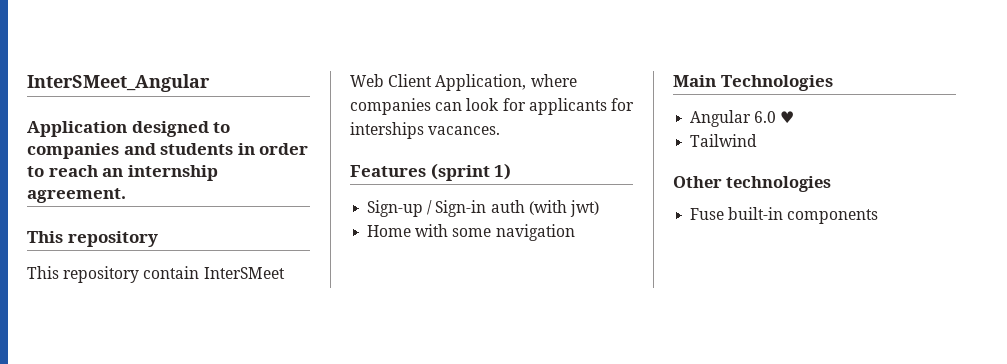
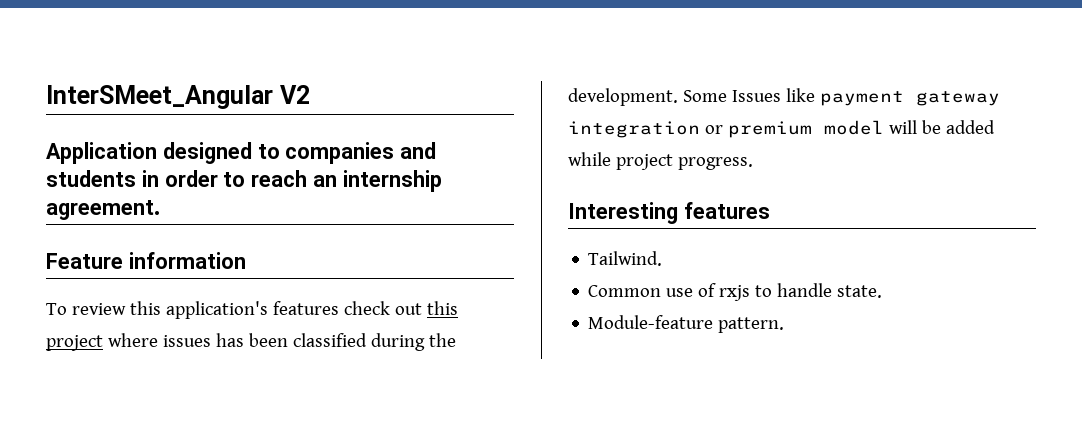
(210, 83) none -> [279,85,310,104] V2
[27,231,158,247] [27,266,285,283] [350,74,577,91] [350,98,634,115] [350,122,501,139] [350,163,512,181] [367,200,599,217] [367,224,575,241] [673,75,833,91] [690,110,795,127] [690,134,758,147] [673,176,832,192] [690,207,879,224] This repository // This repository contain InterSMeet Web Client Application, where companies can look for applicants for interships vacances. // Features (sprint 1) // Sign-up / Sign-in auth (with jwt) // Home with some navigation // Main Technologies // Angular 6.0 ♥ // Tailwind // Other technologies // Fuse built-in components -> [46,252,246,269] [46,301,458,319] [46,333,456,351] [568,88,1000,106] [568,120,995,138] [568,152,753,170] [568,202,770,224] [588,251,663,266] [588,283,883,301] [588,315,785,333] Feature information // To review this application's features check out this project where issues has been classified during the development. Some Issues like payment gateway integration or premium model will be added while project progress. // Interesting features // Tailwind. // Common use of rxjs to handle state. // Module-feature pattern.

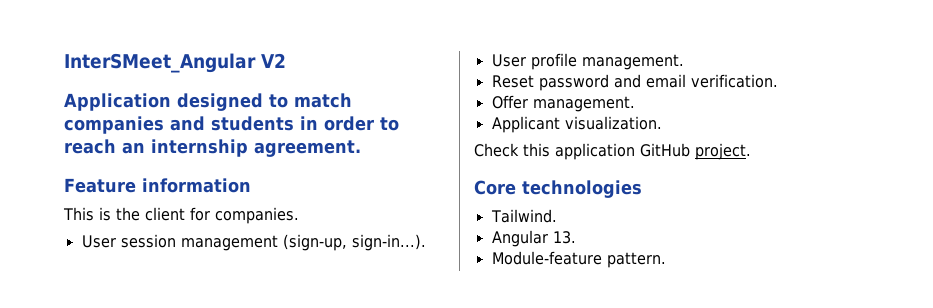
(280, 151) none -> [294,93,352,108] match
[46,301,458,319] [46,333,456,351] [568,88,1000,106] [568,120,995,138] [568,152,753,170] [568,202,770,224] [588,251,663,266] [588,283,883,301] To review this application's features check out this project where issues has been classified during the development. Some Issues like payment gateway integration or premium model will be added while project progress. // Interesting features // Tailwind. // Common use of rxjs to handle state. -> [63,207,299,224] [81,234,426,251] [491,53,684,70] [491,74,778,91] [491,95,635,112] [491,116,662,133] [474,143,751,160] [474,180,642,198] [490,209,557,223] [491,230,576,247] This is the client for companies. // User session management (sign-up, sign-in...). // User profile management. // Reset password and email verification. // Offer management. // Applicant visualization. // Check this application GitHub project. // Core technologies // Tailwind. // Angular 13.

